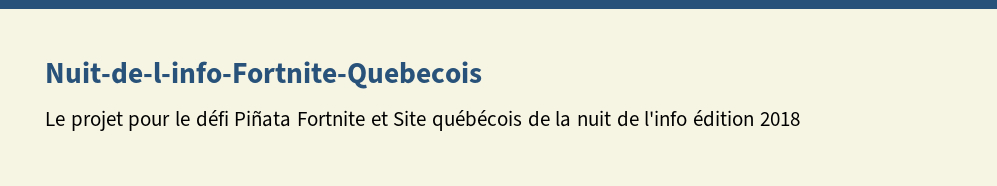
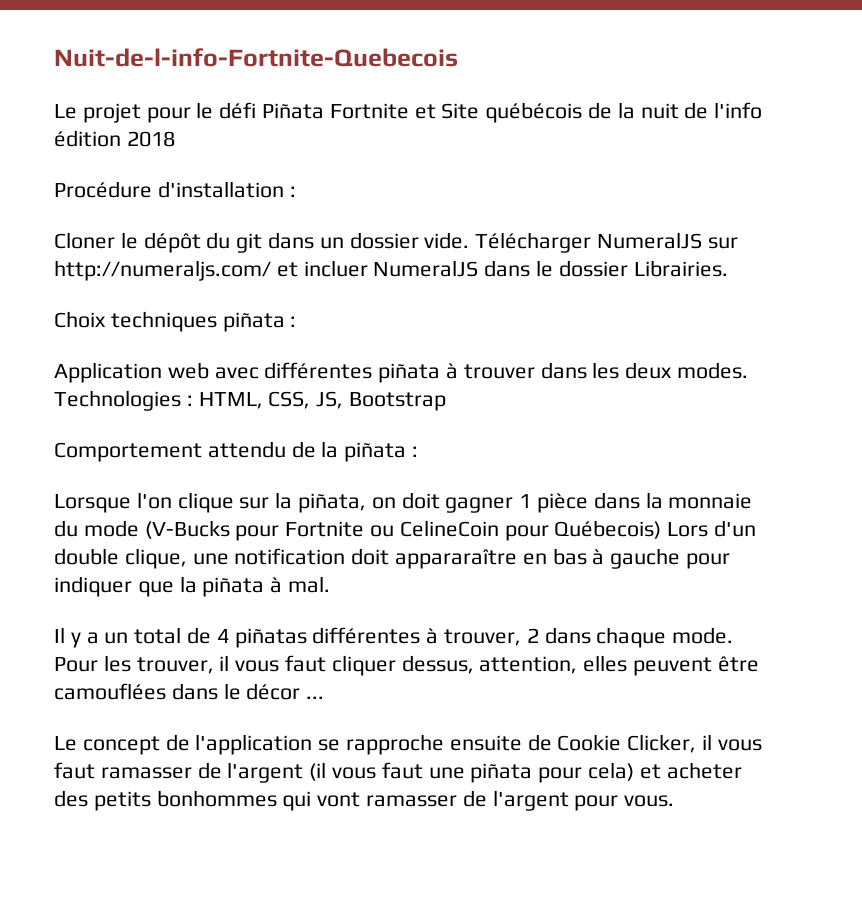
(800, 119) none -> [54,181,296,198] [54,232,738,253] [54,260,728,281] [54,311,297,332] [54,362,749,383] [54,390,447,411] [54,441,419,462] [54,492,753,513] [54,520,757,541] [54,548,731,569] [54,576,331,597] [54,627,734,648] [54,655,759,676] [54,683,325,700] [54,734,762,755] [54,762,742,783] [54,790,675,811] // Procédure d'installation : // Cloner le dépôt du git dans un dossier vide. Télécharger NumeralJS sur http://numeraljs.com/ et incluer NumeralJS dans le dossier Librairies. // Choix techniques piñata : // Application web avec différentes piñata à trouver dans les deux modes. Technologies : HTML, CSS, JS, Bootstrap // Comportement attendu de la piñata : // Lorsque l'on clique sur la piñata, on doit gagner 1 pièce dans la monnaie du mode (V-Bucks pour Fortnite ou CelineCoin pour Québecois) Lors d'un double clique, une notification doit appararaître en bas à gauche pour indiquer que la piñata à mal. // Il y a un total de 4 piñatas différentes à trouver, 2 dans chaque mode. Pour les trouver, il vous faut cliquer dessus, attention, elles peuvent être camouflées dans le décor ... // Le concept de l'application se rapproche ensuite de Cookie Clicker, il vous faut ramasser de l'argent (il vous faut une piñata pour cela) et acheter des petits bonhommes qui vont ramasser de l'argent pour vous.

